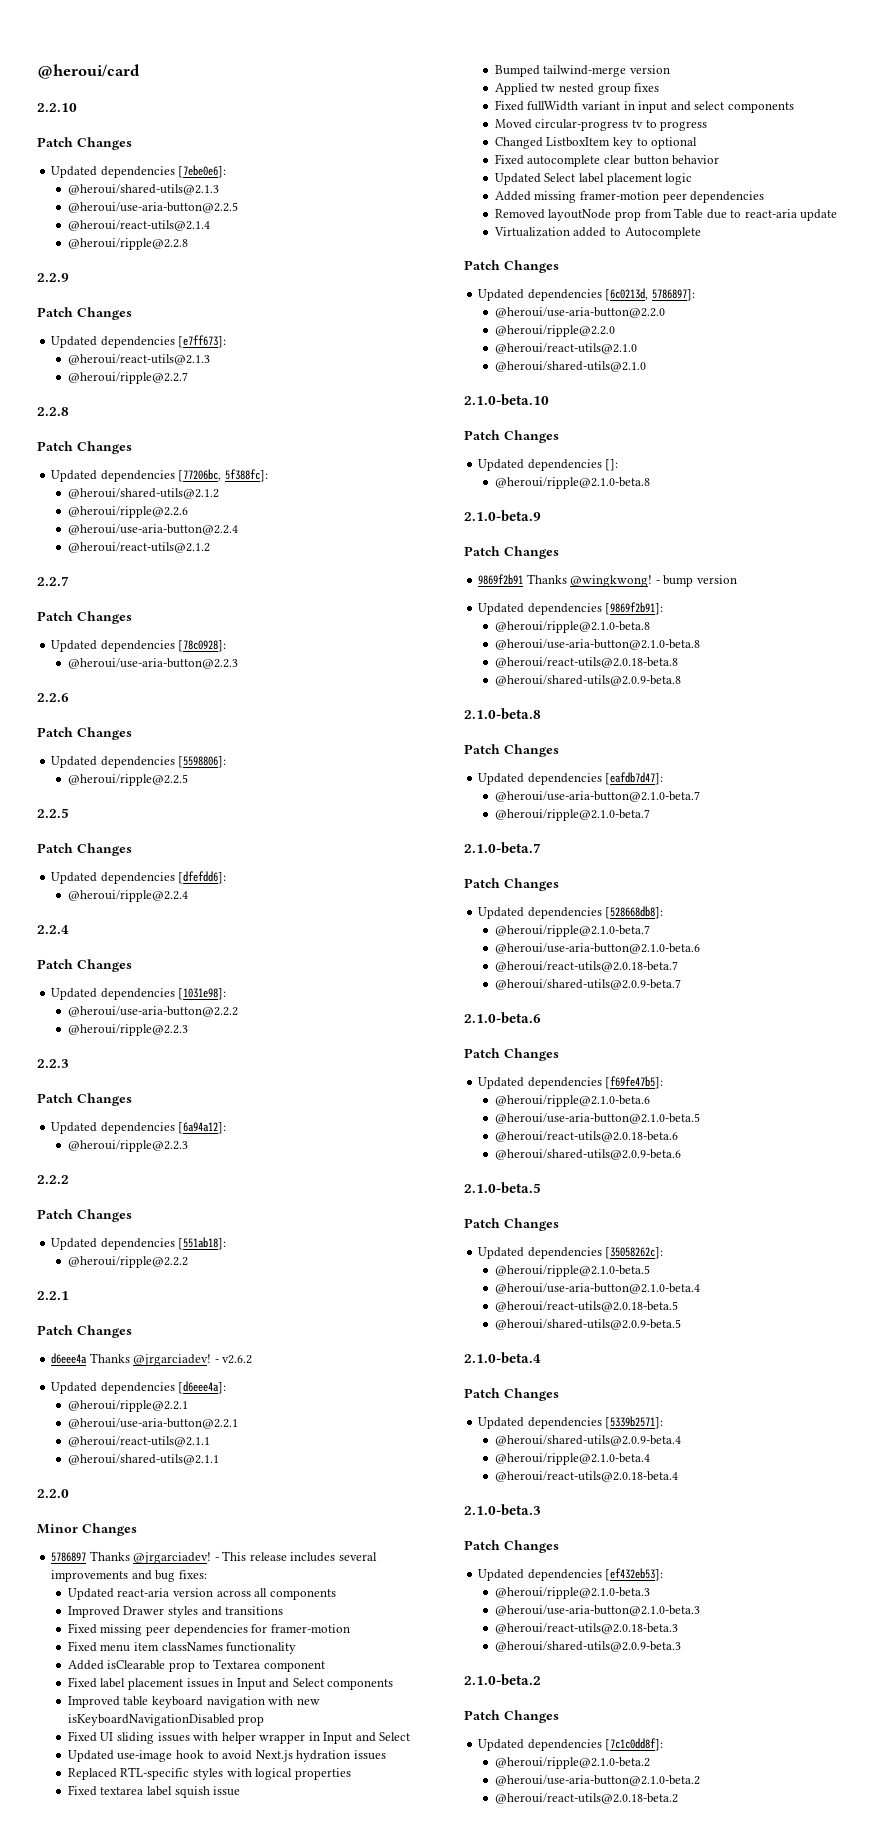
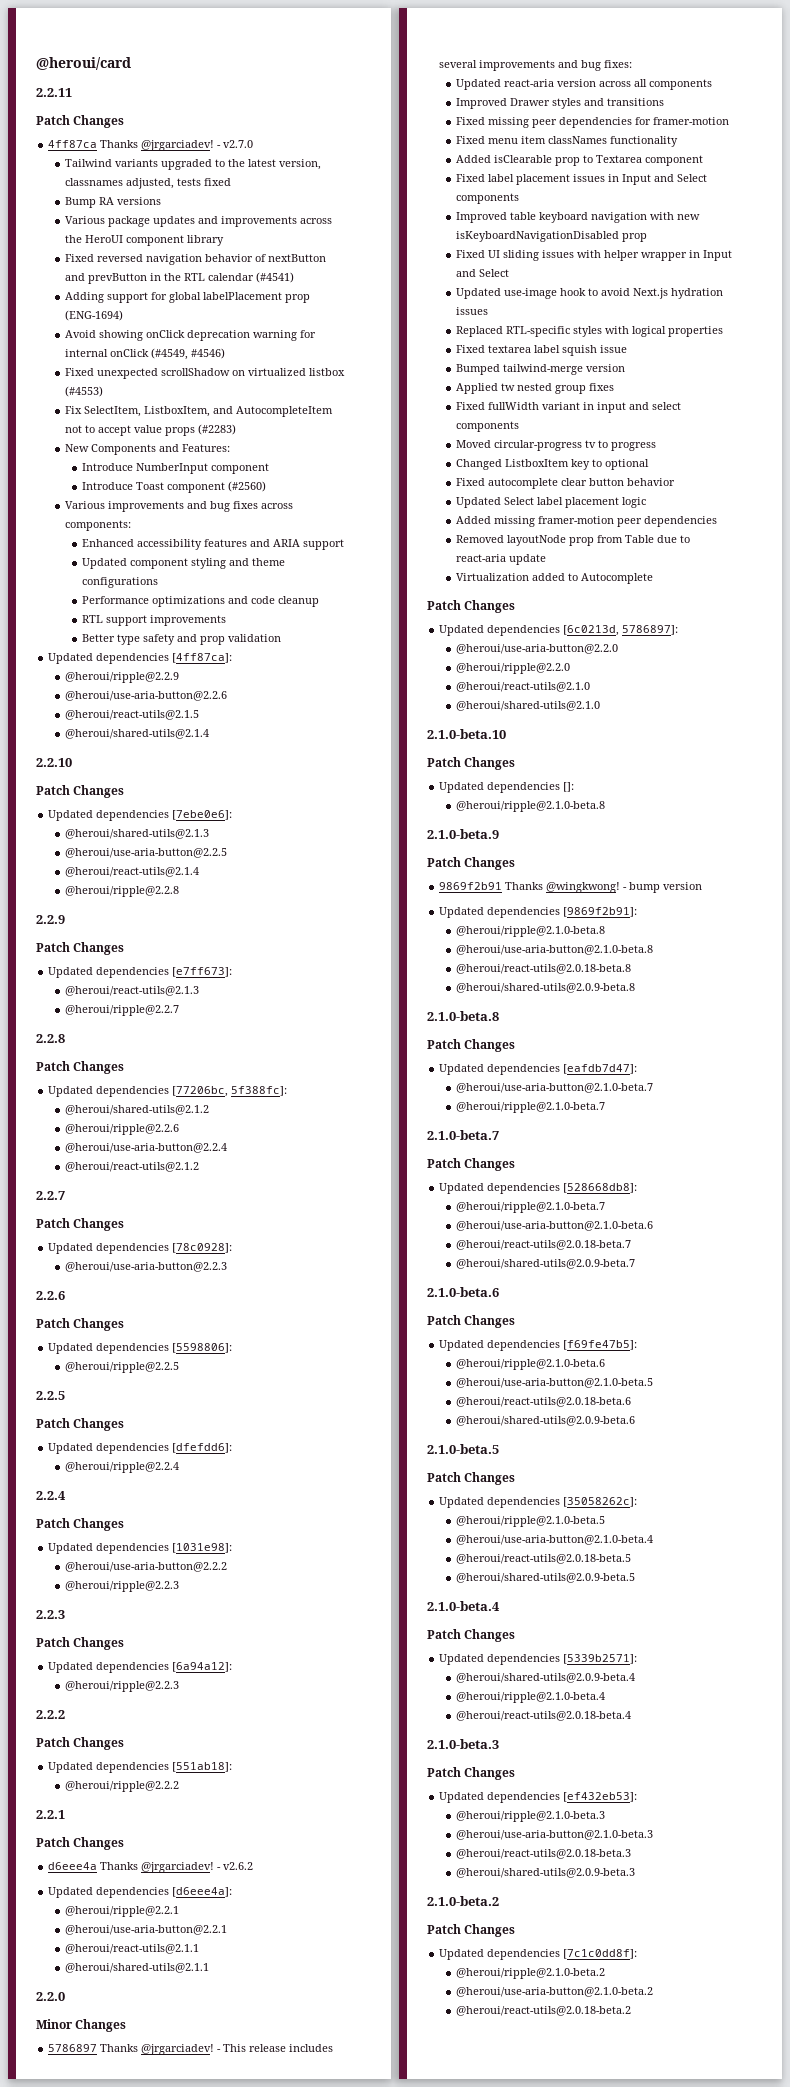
(140, 71) none -> [36,88,72,97] [36,115,125,128] [48,140,254,151] [65,159,322,170] [65,178,232,189] [65,197,162,208] [65,216,333,227] [65,235,225,246] [65,254,327,265] [65,272,295,284] [65,292,311,303] [65,310,124,321] [65,330,317,341] [65,348,226,360] [65,368,346,379] [65,386,104,397] [65,406,334,417] [65,424,237,436] [65,444,231,455] [82,463,270,474] [82,481,267,493] [65,501,294,512] [65,520,132,531] [82,539,345,550] [82,558,286,569] [82,577,159,588] [82,596,320,607] [82,615,227,626] [82,634,282,645] [48,653,233,664] [65,672,180,683] [65,691,228,701] [65,710,200,720] [65,729,210,739] // 2.2.11 // Patch Changes // 4ff87ca Thanks @jrgarciadev! - v2.7.0 // Tailwind variants upgraded to the latest version, classnames adjusted, tests fixed // Bump RA versions // Various package updates and improvements across the HeroUI component library // Fixed reversed navigation behavior of nextButton and prevButton in the RTL calendar (#4541) // Adding support for global labelPlacement prop (ENG-1694) // Avoid showing onClick deprecation warning for internal onClick (#4549, #4546) // Fixed unexpected scrollShadow on virtualized listbox (#4553) // Fix SelectItem, ListboxItem, and AutocompleteItem not to accept value props (#2283) // New Components and Features: // Introduce NumberInput component // Introduce Toast component (#2560) // Various improvements and bug fixes across components: // Enhanced accessibility features and ARIA support // Updated component styling and theme configurations // Performance optimizations and code cleanup // RTL support improvements // Better type safety and prop validation // Updated dependencies [4ff87ca]: // @heroui/ripple@2.2.9 // @heroui/use-aria-button@2.2.6 // @heroui/react-utils@2.1.5 // @heroui/shared-utils@2.1.4

